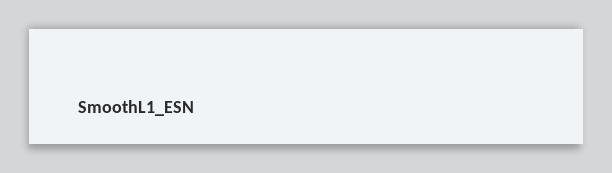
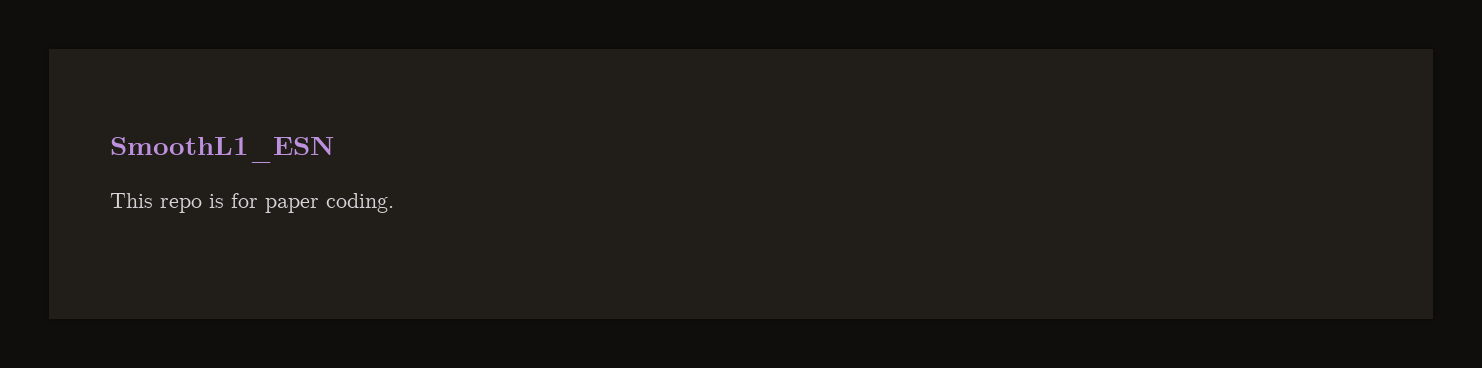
(194, 108) none -> [110,193,394,213] // This repo is for paper coding.

